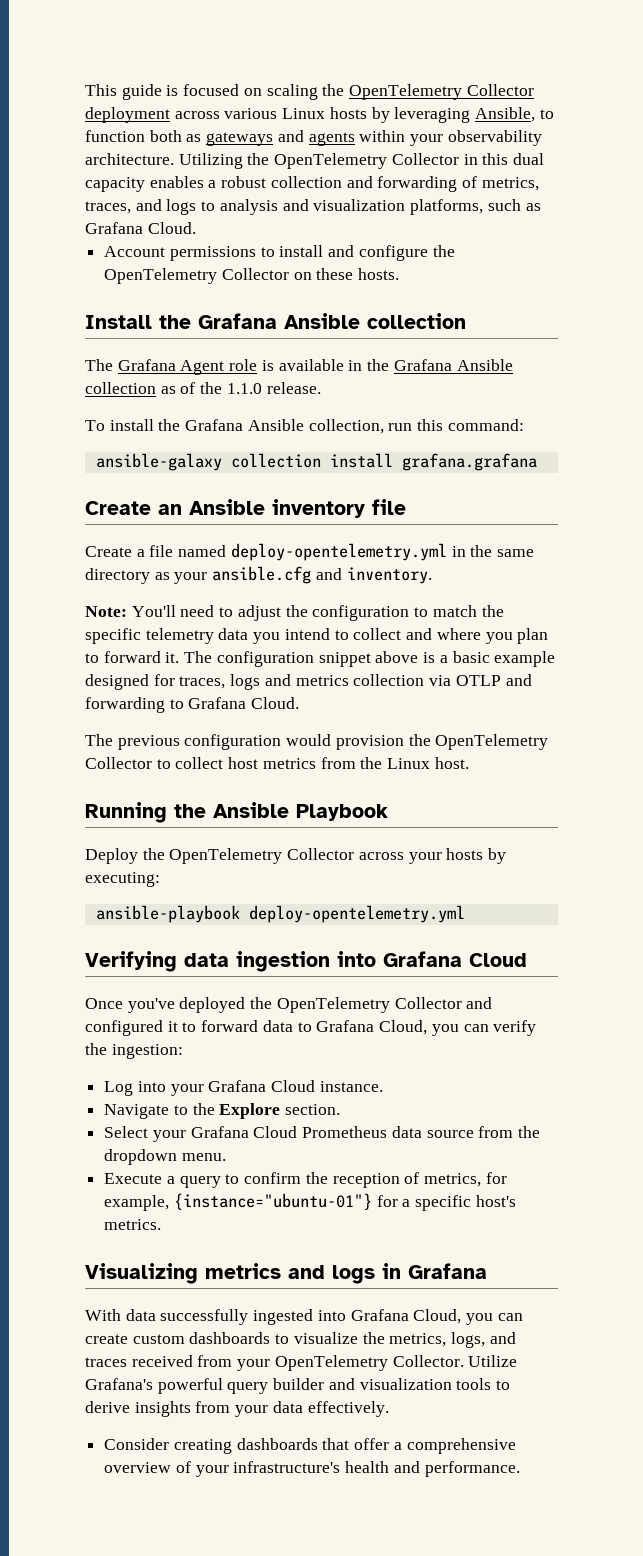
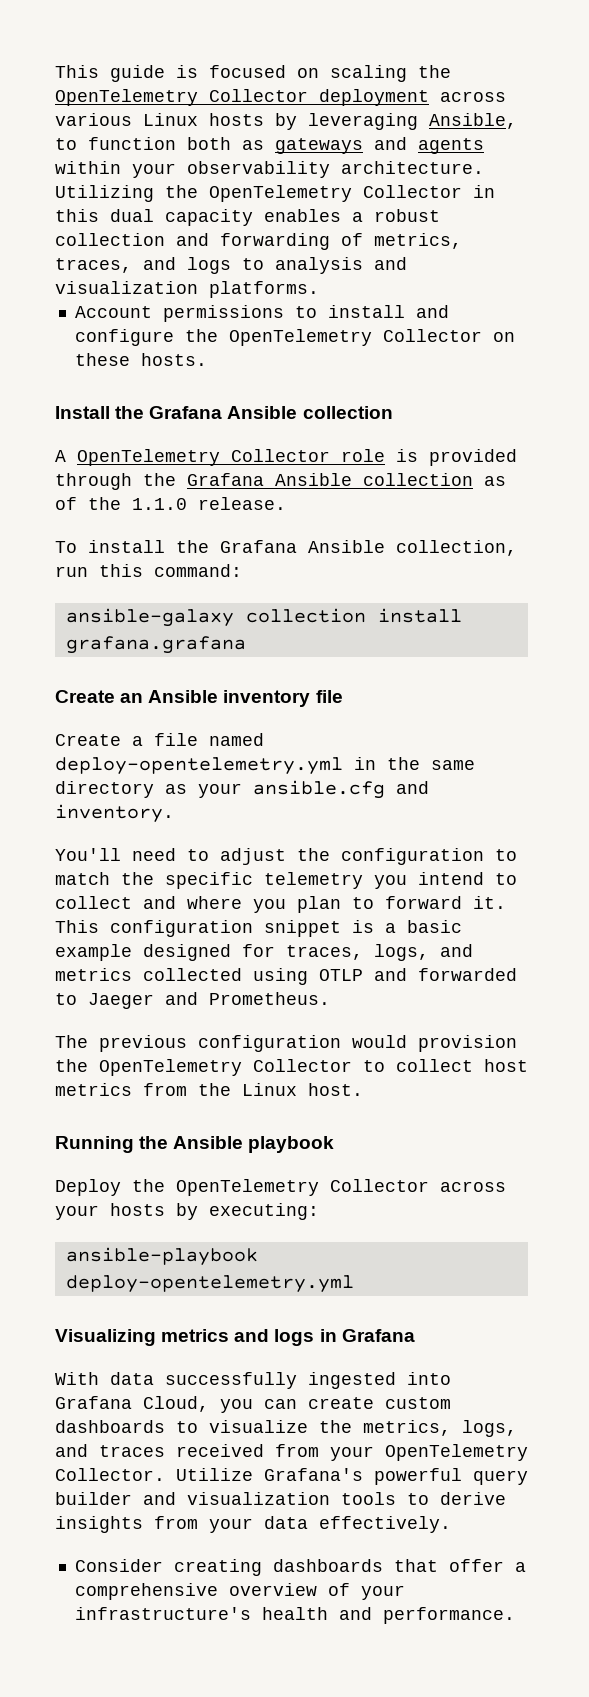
[410,199,541,215] [85,222,196,234] platforms, such as Grafana Cloud. -> [209,281,319,298] platforms.
[85,359,363,375] The Grafana Agent role is available in -> [55,449,517,466] [55,473,132,490] A OpenTelemetry Collector role is provided through
[85,606,127,617] Note: -> (174, 813) none
[218,628,249,640] data -> (363, 880) none
[184,651,213,663] The -> [55,920,99,933] This
[375,651,419,663] above -> (341, 928) none
[230,674,261,690] logs -> [374,944,429,961] logs,
[353,674,532,686] [85,697,300,713] collection via OTLP and forwarding to Grafana Cloud. -> [143,968,517,985] [55,992,330,1009] collected using OTLP and forwarded to Jaeger and Prometheus.
[296,804,388,821] Playbook -> [248,1136,335,1153] playbook
[85,951,527,972] [85,997,493,1013] [85,1020,537,1036] [85,1043,183,1059] [104,1080,383,1096] [104,1103,341,1119] [104,1126,541,1142] [104,1149,226,1165] [104,1172,507,1188] [104,1193,516,1211] [104,1219,162,1230] // Verifying data ingestion into Grafana Cloud // Once you've deployed the OpenTelemetry Collector and configured it to forward data to Grafana Cloud, you can verify the ingestion: // Log into your Grafana Cloud instance. // Navigate to the Explore section. // Select your Grafana Cloud Prometheus data source from the dropdown menu. // Execute a query to confirm the reception of metrics, for example, {instance="ubuntu-01"} for a specific host's metrics. -> (354, 1284) none

